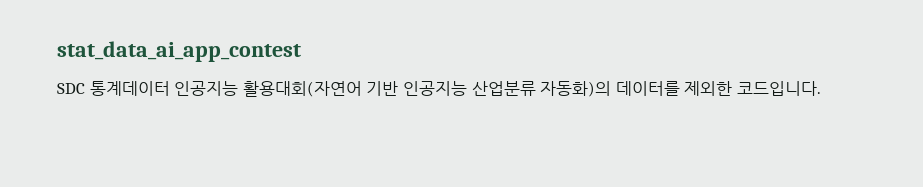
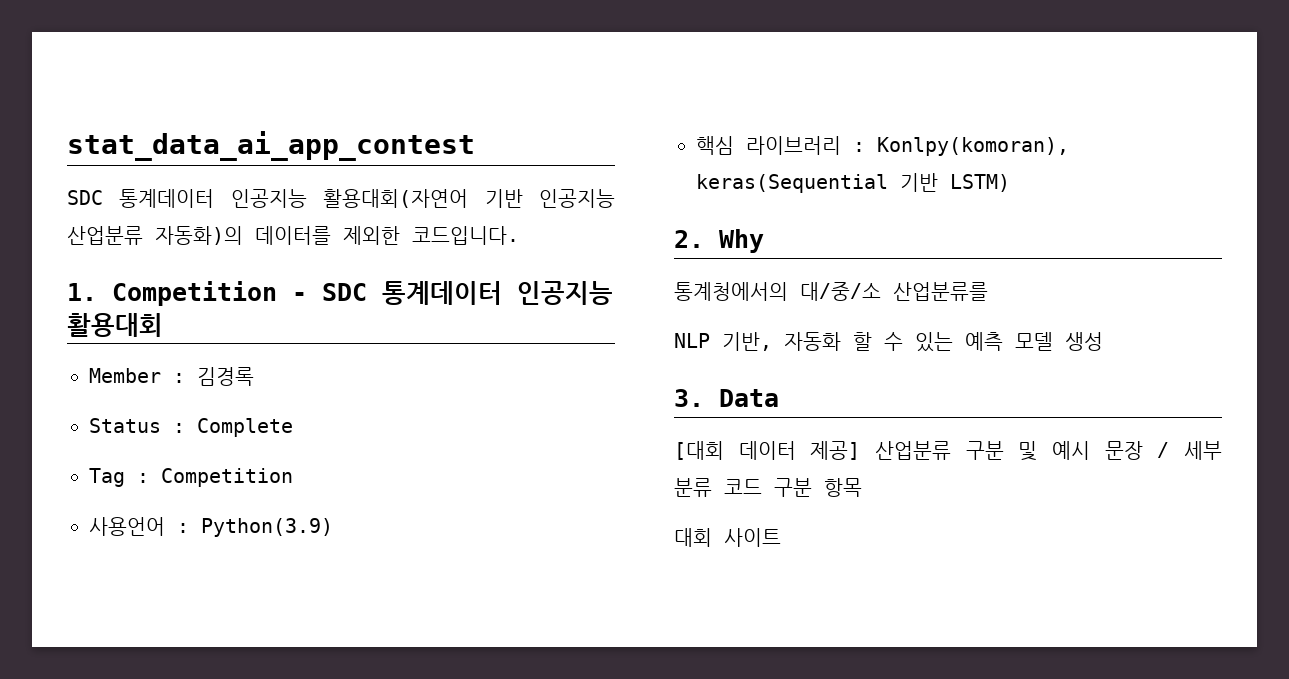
(821, 88) none -> [67,281,613,306] [67,313,163,337] [89,367,254,386] [89,418,293,437] [89,468,293,487] [89,517,333,537] [696,136,1069,156] [696,173,1010,193] [674,229,764,253] [674,282,988,301] [674,332,1103,352] [674,389,779,407] [674,441,1222,461] [674,478,862,497] [674,528,781,547] // 1. Competition - SDC 통계데이터 인공지능 활용대회 // Member : 김경록 // Status : Complete // Tag : Competition // 사용언어 : Python(3.9) // 핵심 라이브러리 : Konlpy(komoran), keras(Sequential 기반 LSTM) // 2. Why // 통계청에서의 대/중/소 산업분류를 // NLP 기반, 자동화 할 수 있는 예측 모델 생성 // 3. Data // [대회 데이터 제공] 산업분류 구분 및 예시 문장 / 세부 분류 코드 구분 항목 // 대회 사이트

